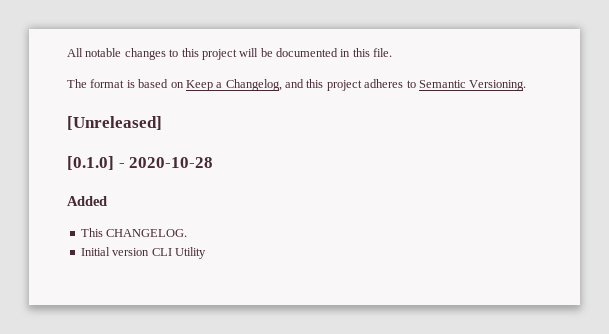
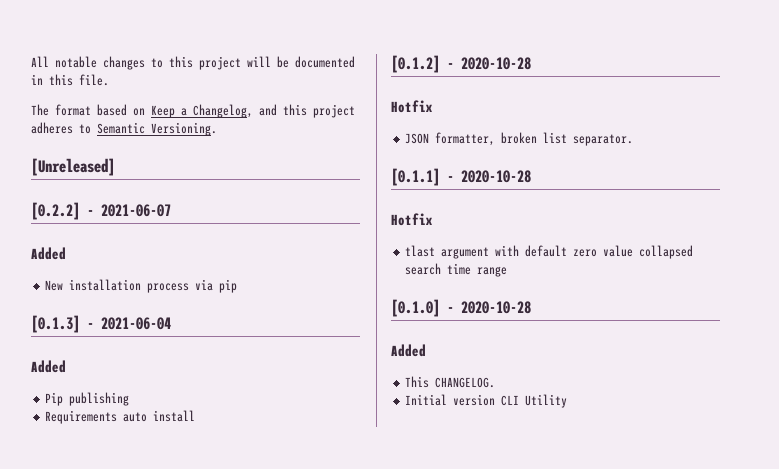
[126,80,135,88] is -> (91, 110) none
(162, 123) none -> [31,202,171,220] [31,247,66,260] [45,279,238,293] [31,315,171,333] [31,360,66,373] [45,392,130,406] [45,410,196,424] [391,55,531,73] [391,100,433,113] [405,132,634,146] [391,168,531,186] [391,213,433,226] [405,245,694,259] [405,263,508,277] // [0.2.2] - 2021-06-07 // Added // New installation process via pip // [0.1.3] - 2021-06-04 // Added // Pip publishing // Requirements auto install // [0.1.2] - 2020-10-28 // Hotfix // JSON formatter, broken list separator. // [0.1.1] - 2020-10-28 // Hotfix // tlast argument with default zero value collapsed search time range

